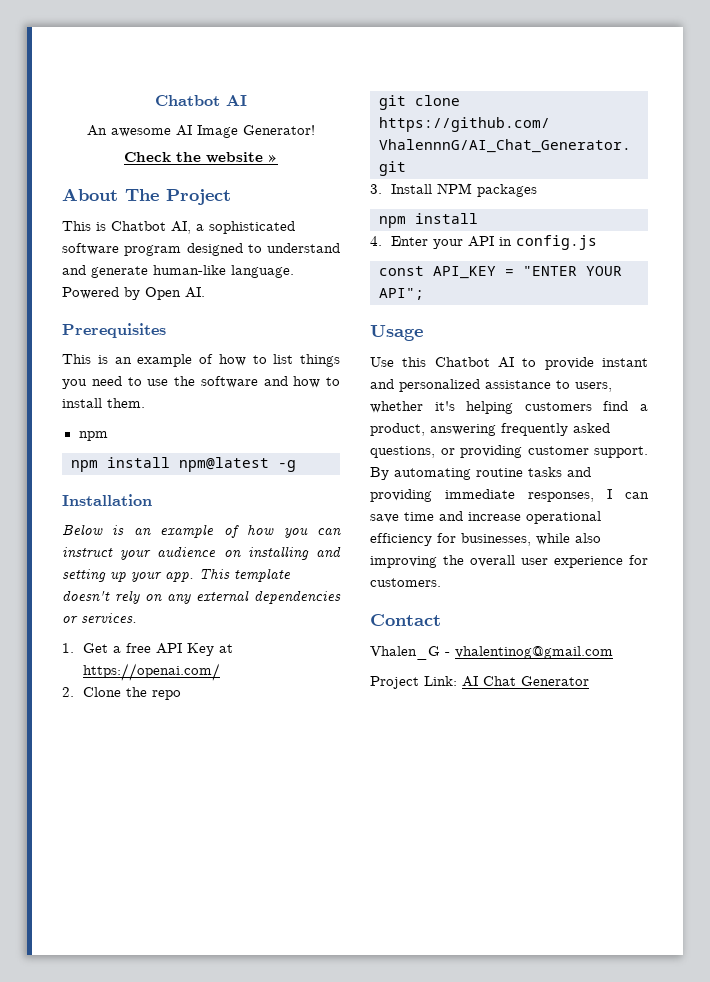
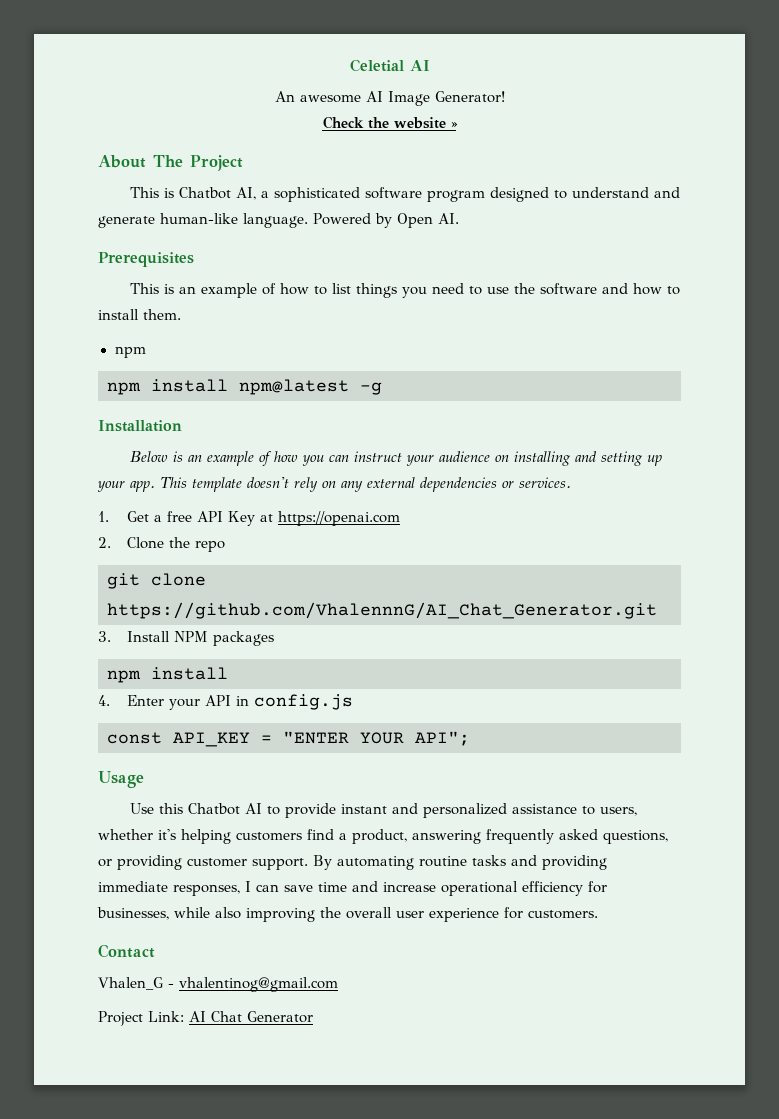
[155,95,220,106] Chatbot -> [349,59,404,72] Celetial
[82,663,220,681] https://openai.com/ -> [277,511,400,526] https://openai.com

